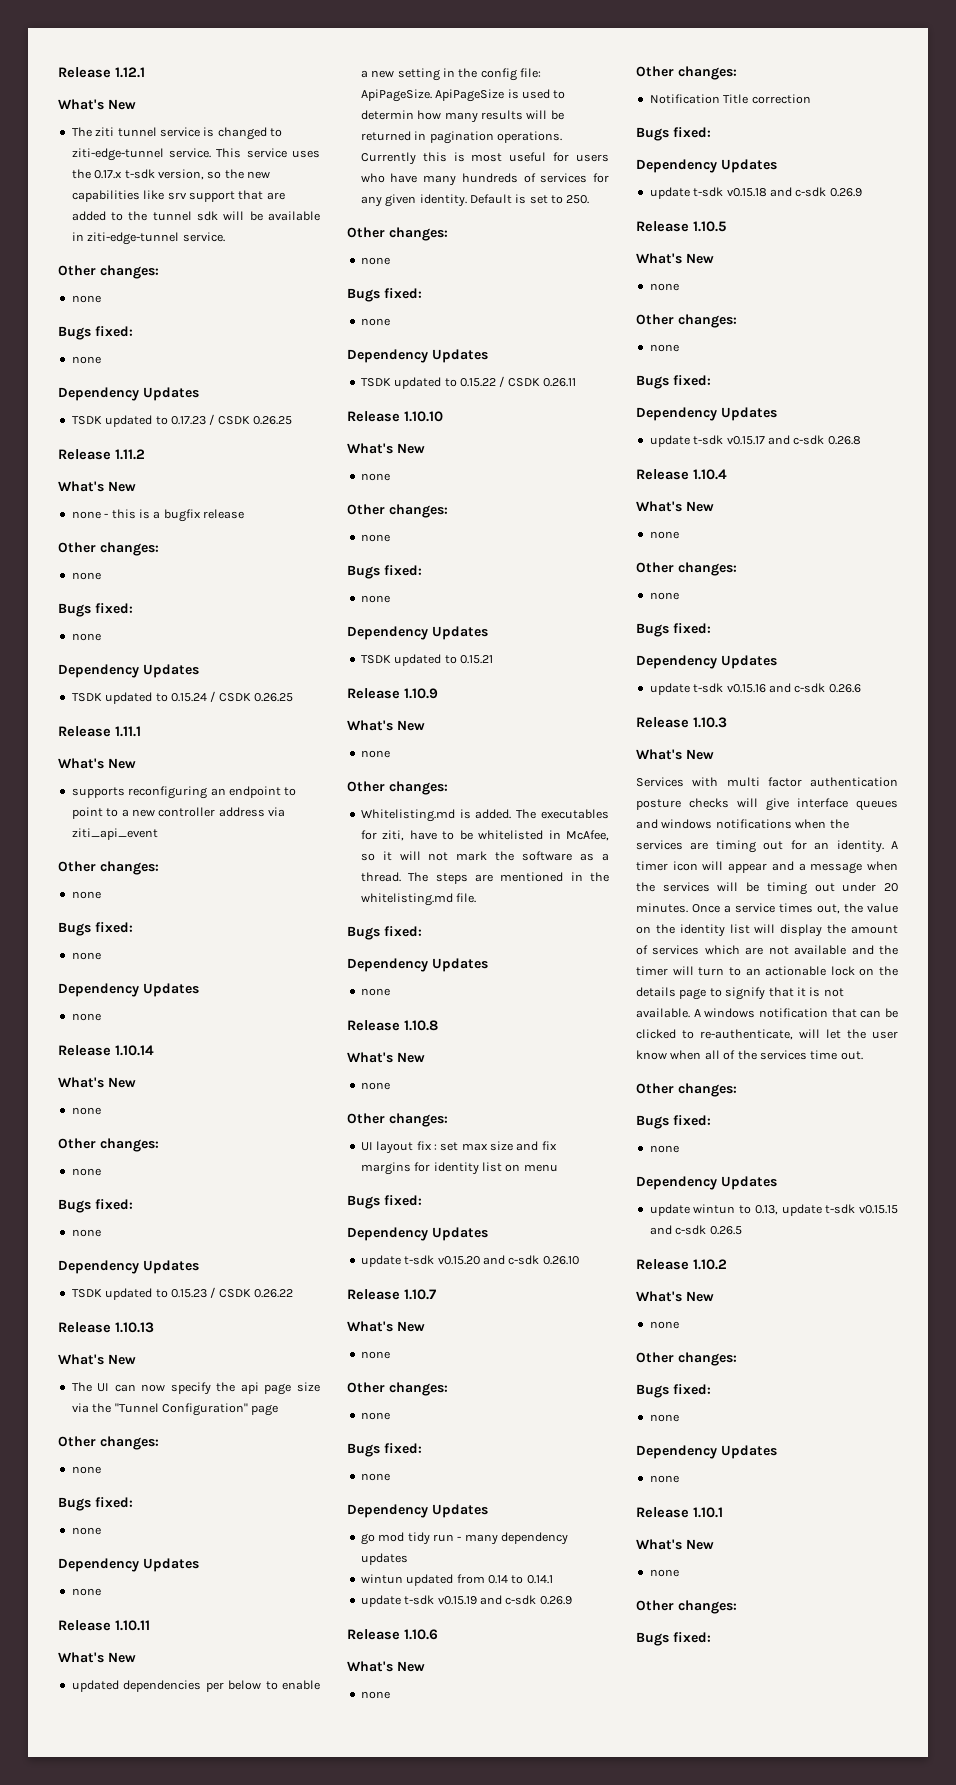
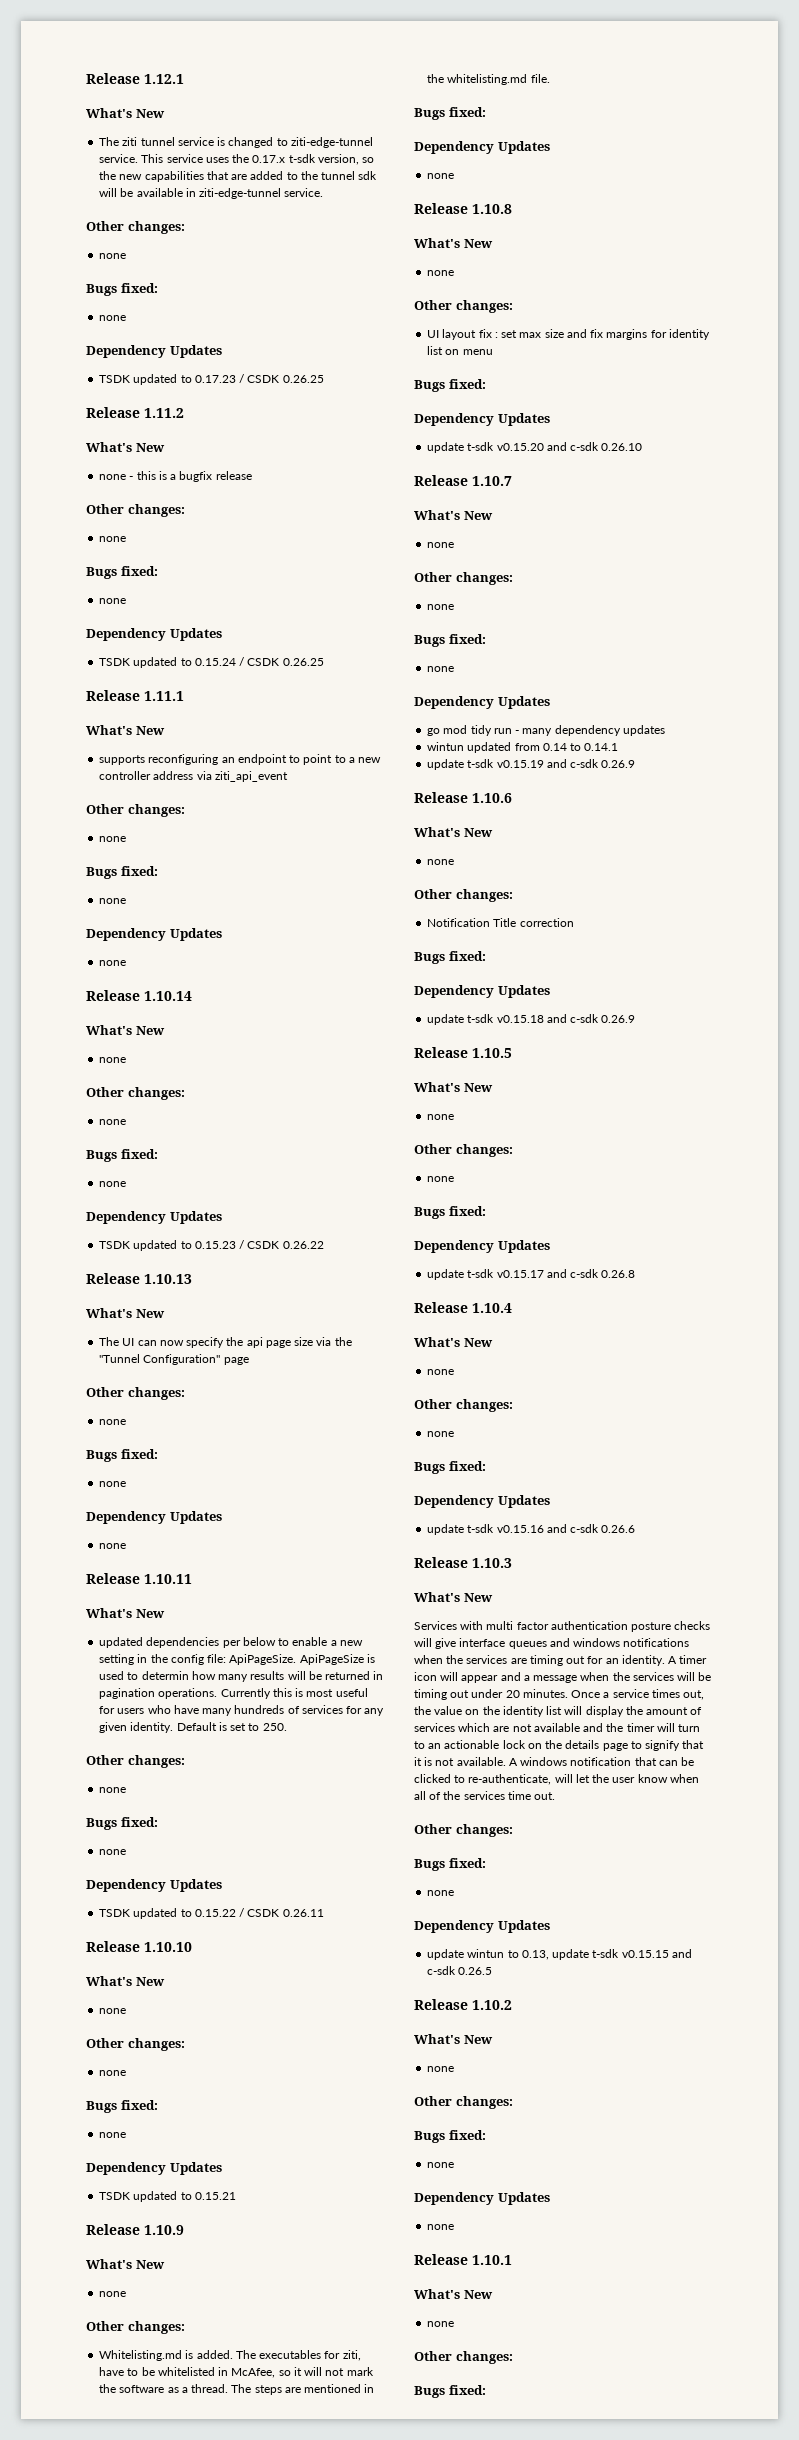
[143,190,235,202] like srv support -> (204, 176) none

